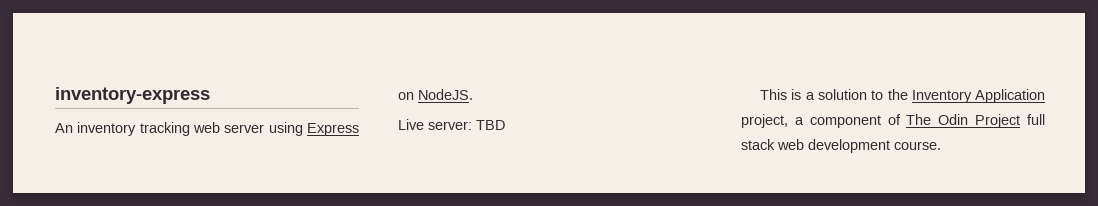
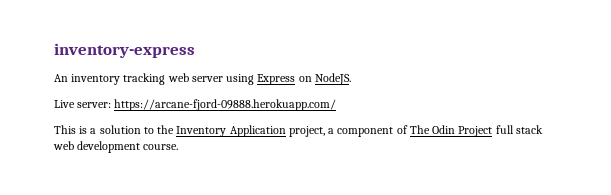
[476,120,505,130] TBD -> [114,99,337,111] https://arcane-fjord-09888.herokuapp.com/

